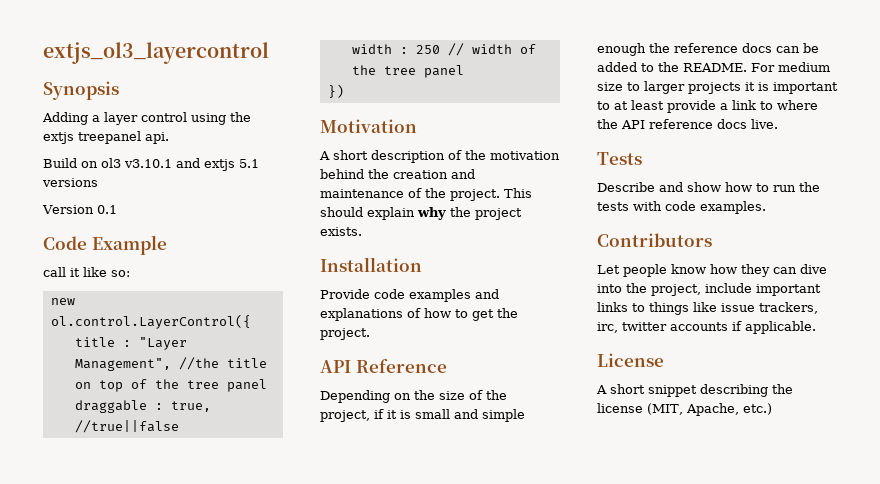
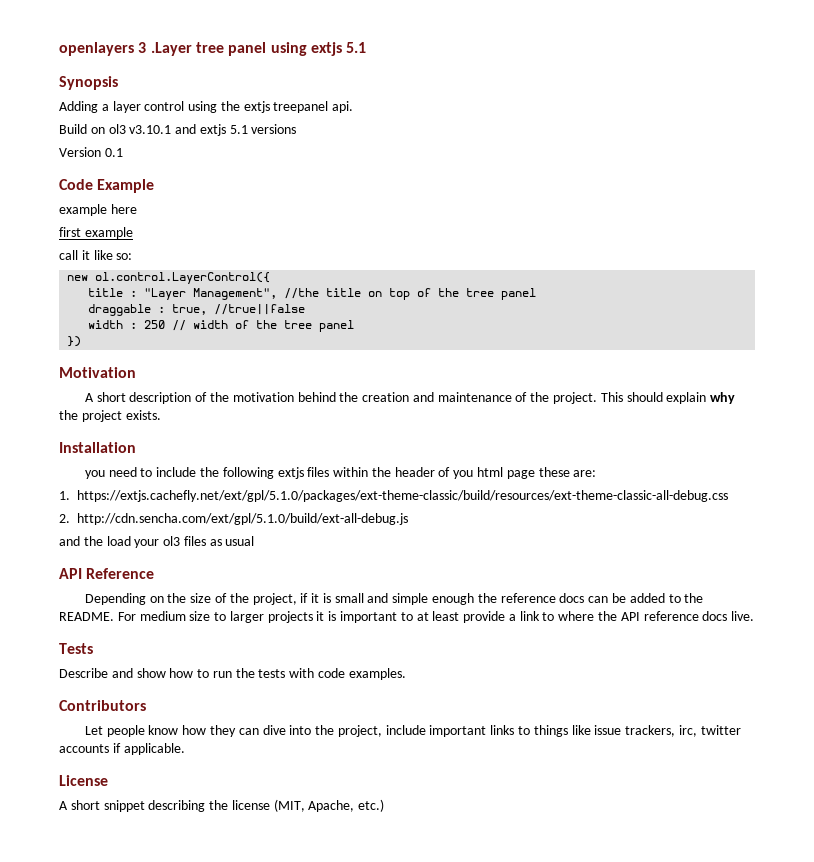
[43,42,269,64] extjs_ol3_layercontrol -> [59,42,367,56] openlayers 3 .Layer tree panel using extjs 5.1
(167, 245) none -> [59,204,137,216] [59,227,133,239] // example here // first example
[320,289,499,302] [320,308,518,321] [320,328,370,340] Provide code examples and explanations of how to get the project. -> [84,467,597,479] [59,490,728,502] [59,513,408,525] [59,536,255,548] you need to include the following extjs files within the header of you html page these are: // 1. https://extjs.cachefly.net/ext/gpl/5.1.0/packages/ext-theme-classic/build/resources/ext-theme-classic-all-debug.css // 2. http://cdn.sencha.com/ext/gpl/5.1.0/build/ext-all-debug.js // and the load your ol3 files as usual

